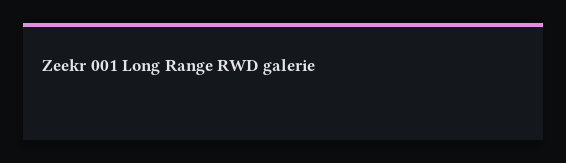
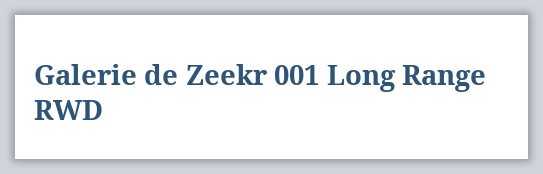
(42, 65) none -> [34,64,179,85] Galerie de
[262,59,315,75] galerie -> (103, 110) none

